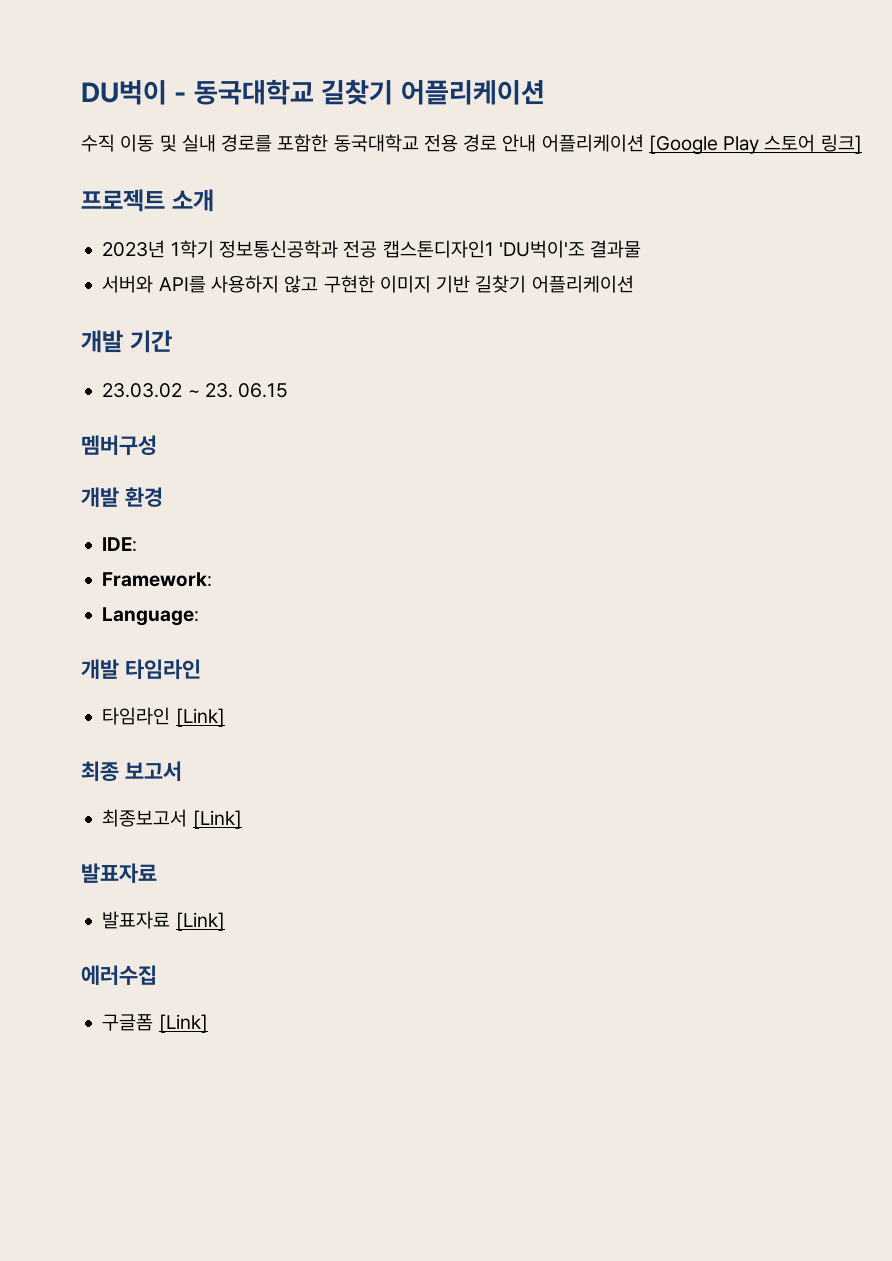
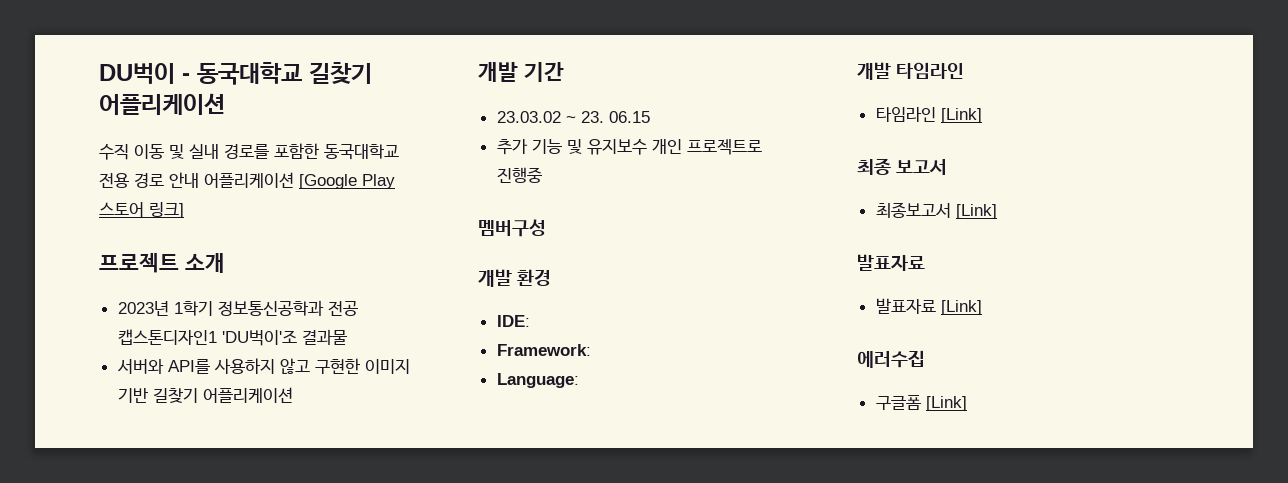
(289, 390) none -> [496,139,762,155] [496,167,542,183] // 추가 기능 및 유지보수 개인 프로젝트로 진행중

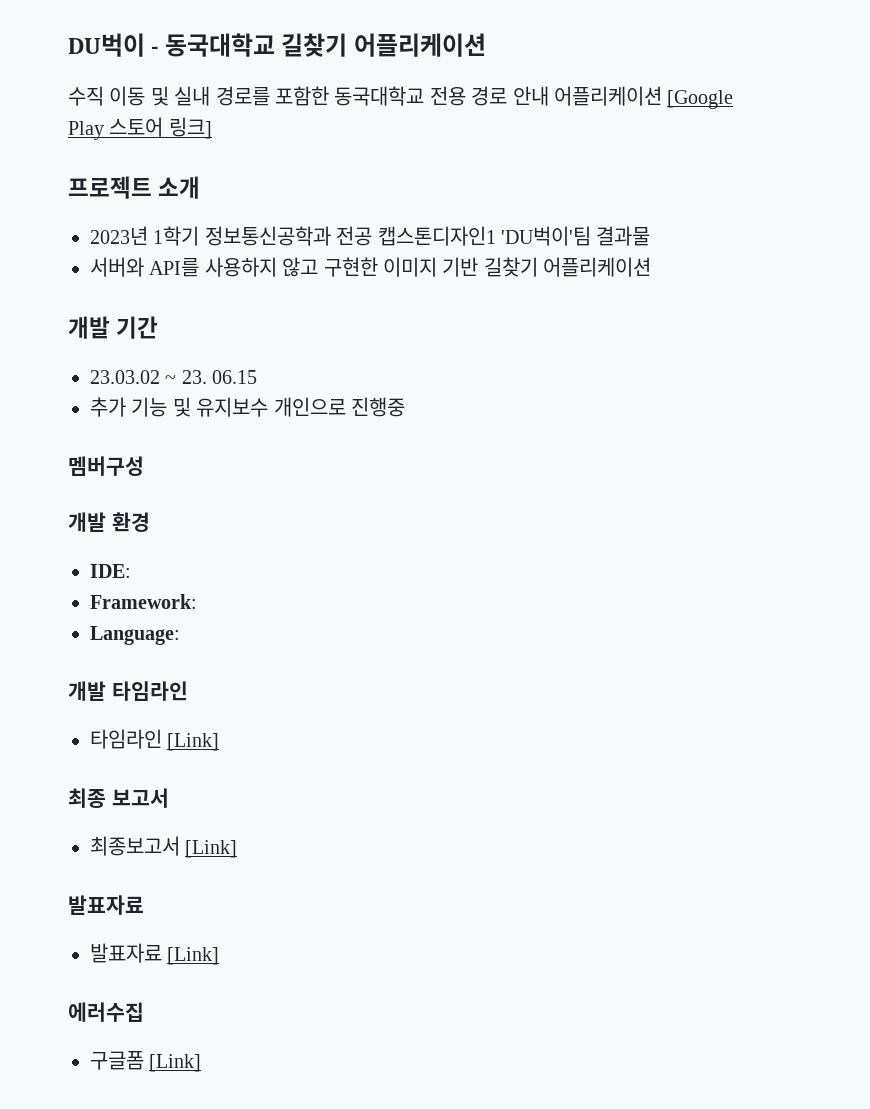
[221,330,297,346] 'DU벅이'조 -> [500,226,591,246] 'DU벅이'팀
[651,139,762,155] 개인 프로젝트로 -> [273,397,346,417] 개인으로

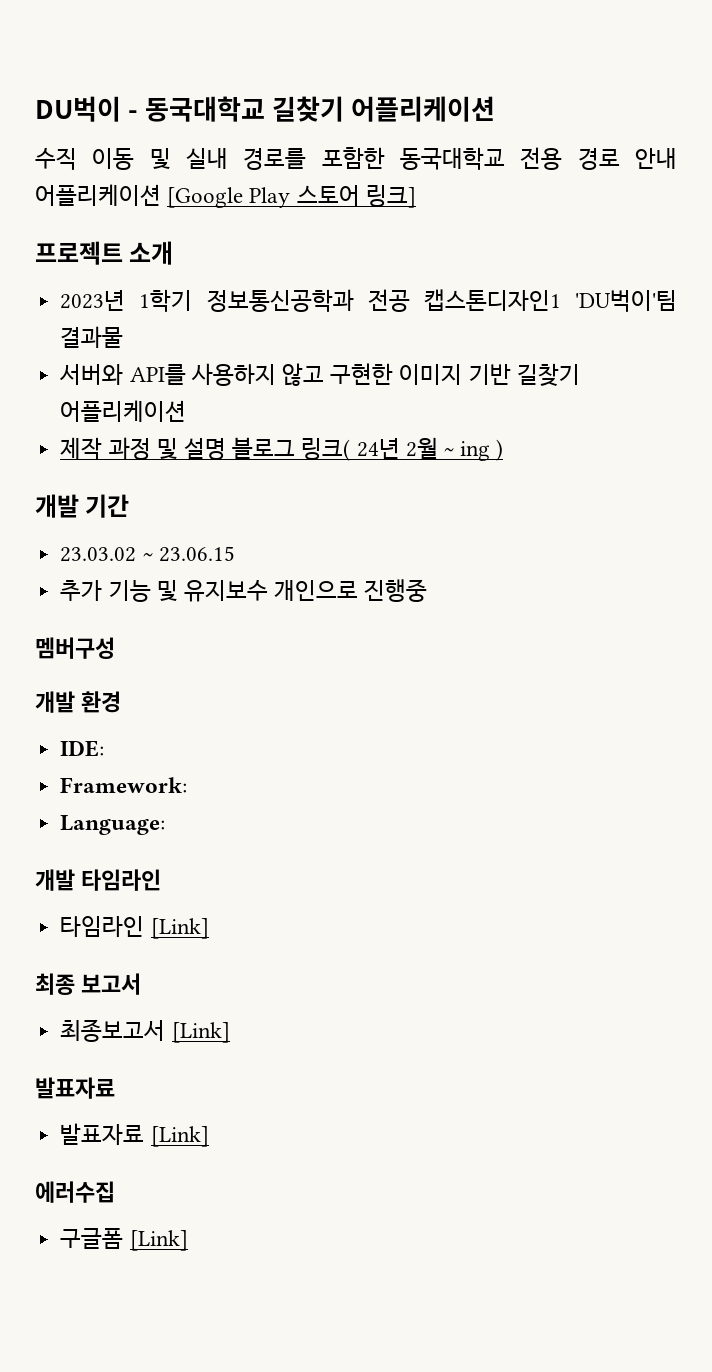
(652, 267) none -> [60,437,504,461] // 제작 과정 및 설명 블로그 링크( 24년 2월 ~ ing )
[181,370,258,384] 23. 06.15 -> [158,546,235,562] 23.06.15

